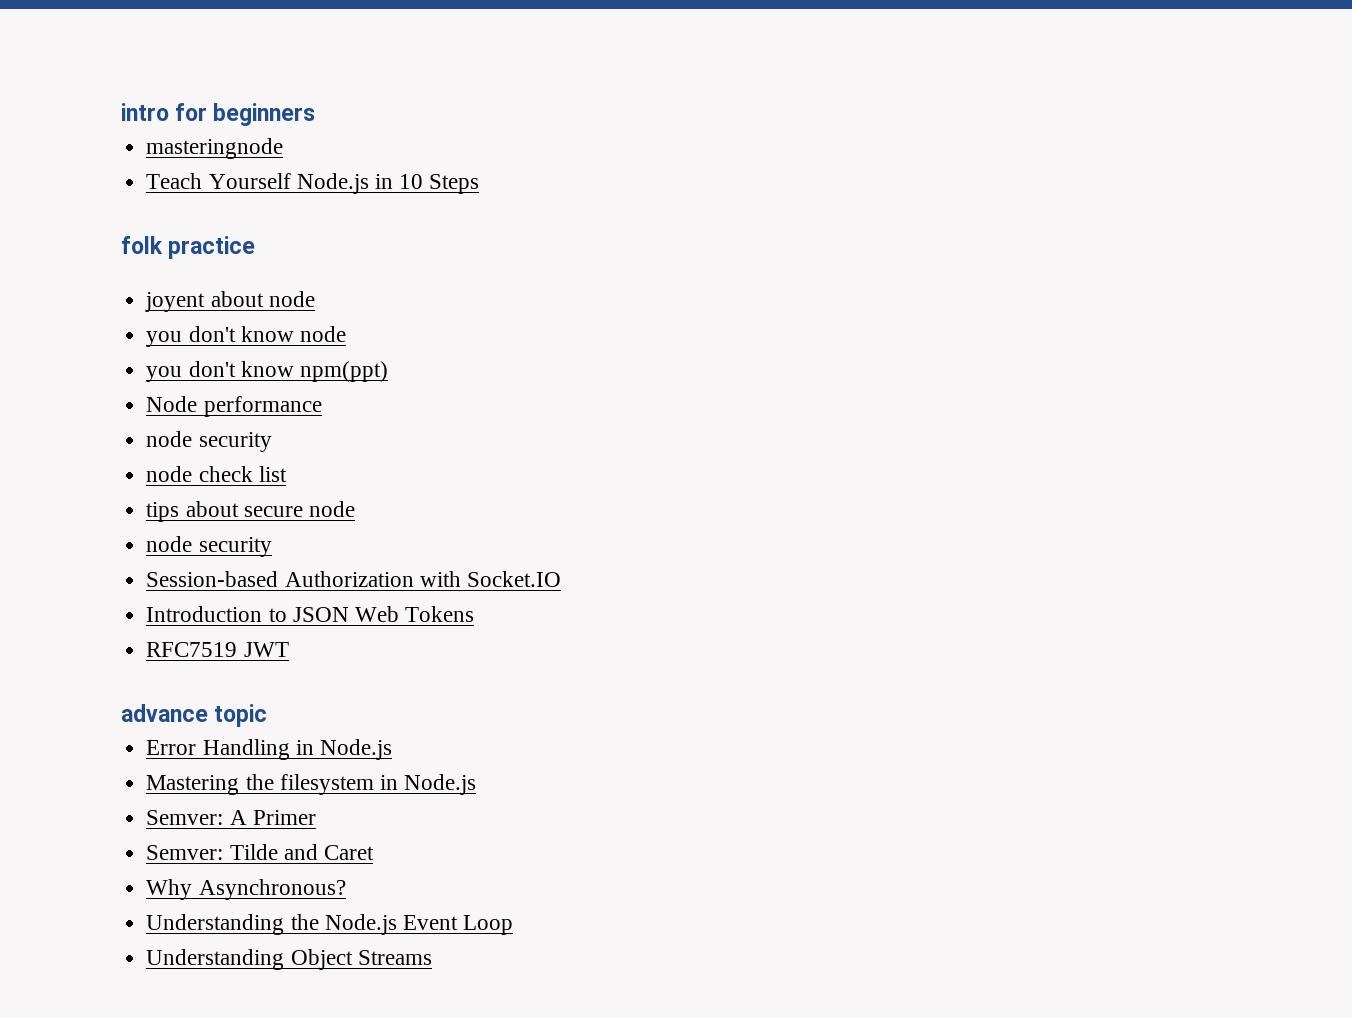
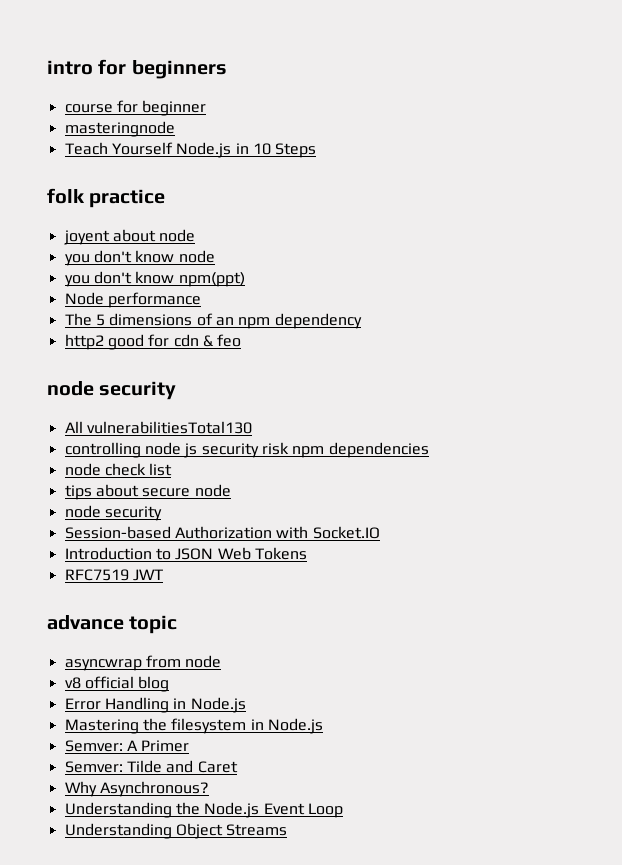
(316, 114) none -> [64,100,207,116] // course for beginner
[146,431,272,452] node security -> [64,313,362,329] [64,334,242,350] [47,381,177,400] [64,421,252,434] [64,442,429,458] The 5 dimensions of an npm dependency // http2 good for cdn & feo // node security // All vulnerabilitiesTotal130 // controlling node js security risk npm dependencies
(268, 715) none -> [64,655,222,671] [64,676,170,692] // asyncwrap from node // v8 official blog

